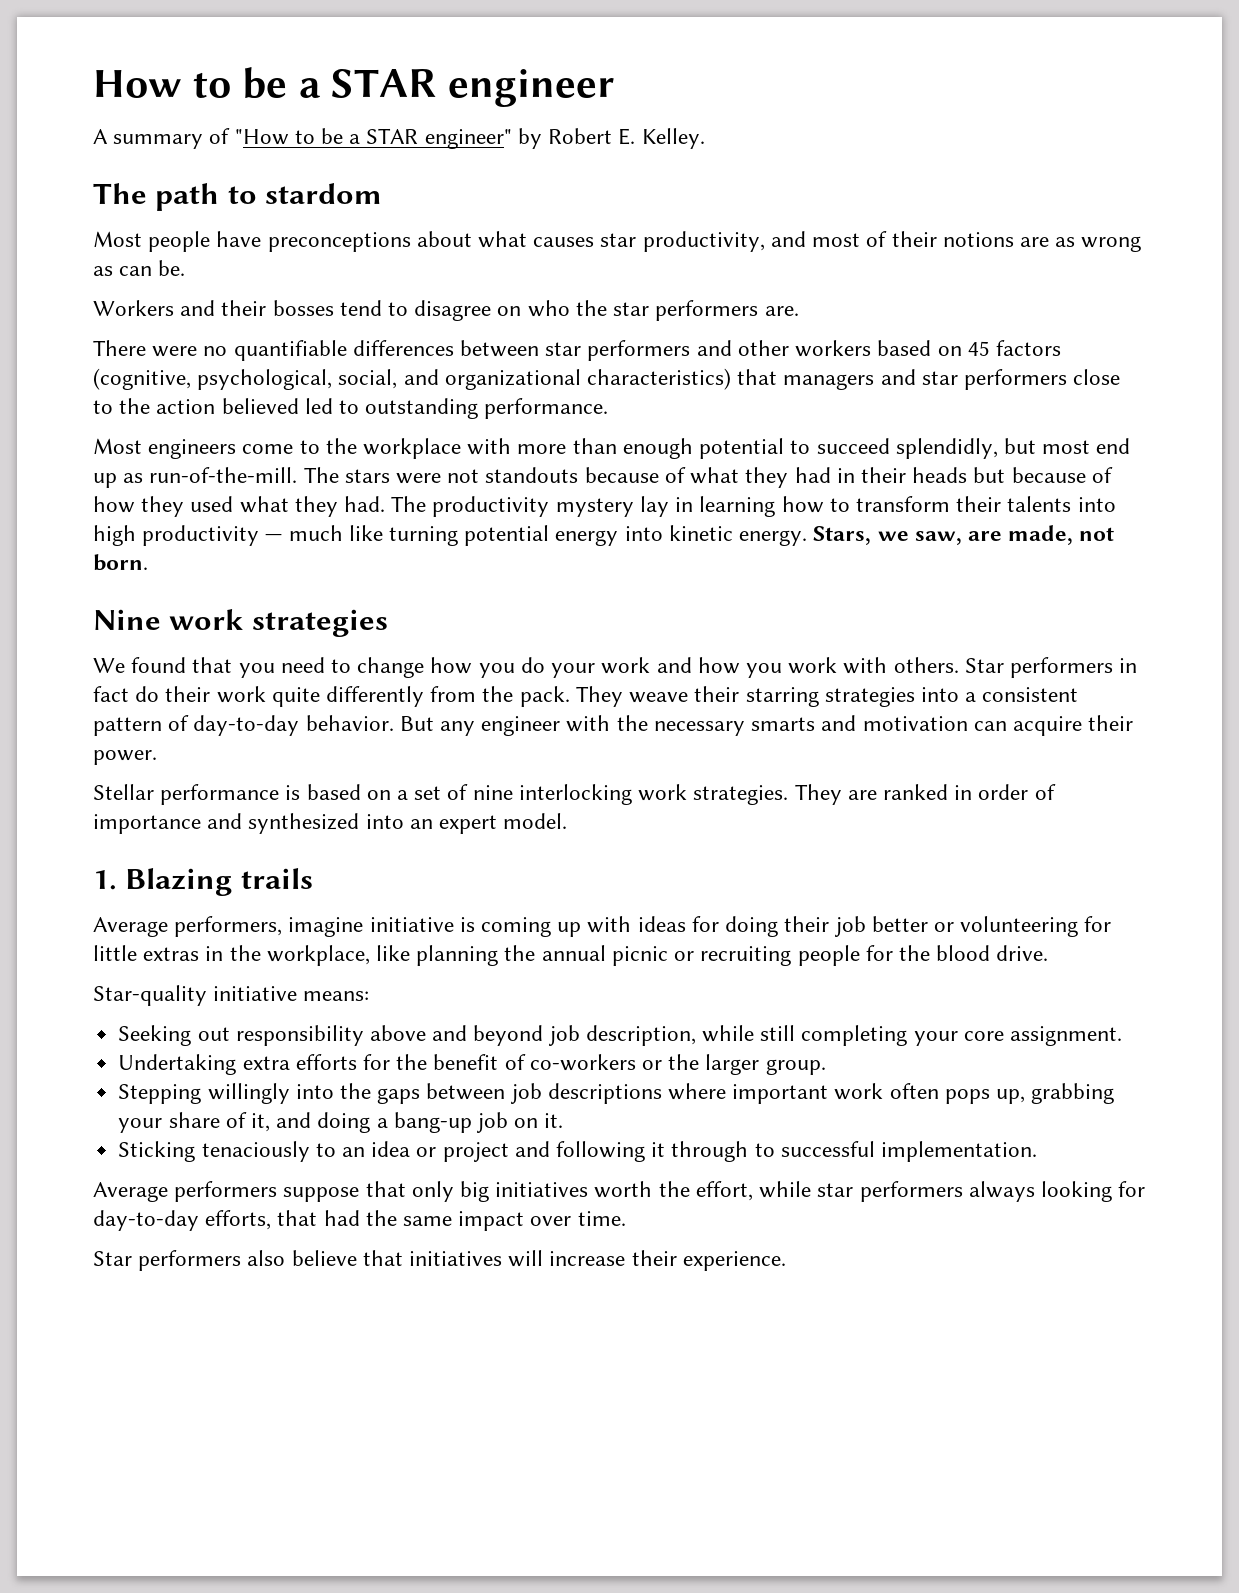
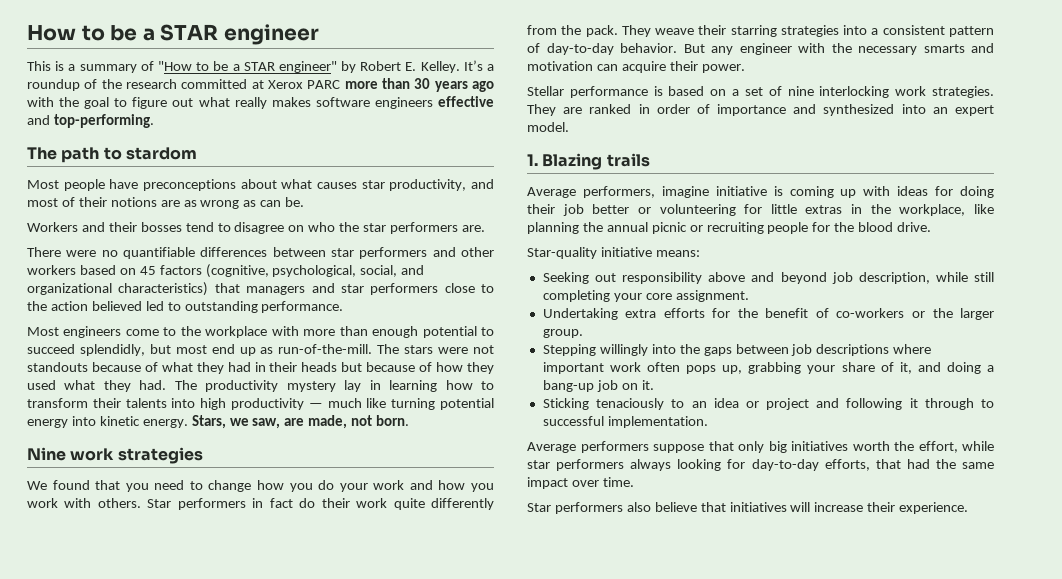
[93,129,108,144] A -> [27,61,76,71] This is a
(705, 138) none -> [463,60,494,71] [27,78,494,92] [27,96,494,109] [27,114,154,128] It’s a roundup of the research committed at Xerox PARC more than 30 years ago with the goal to figure out what really makes software engineers effective and top-performing.

